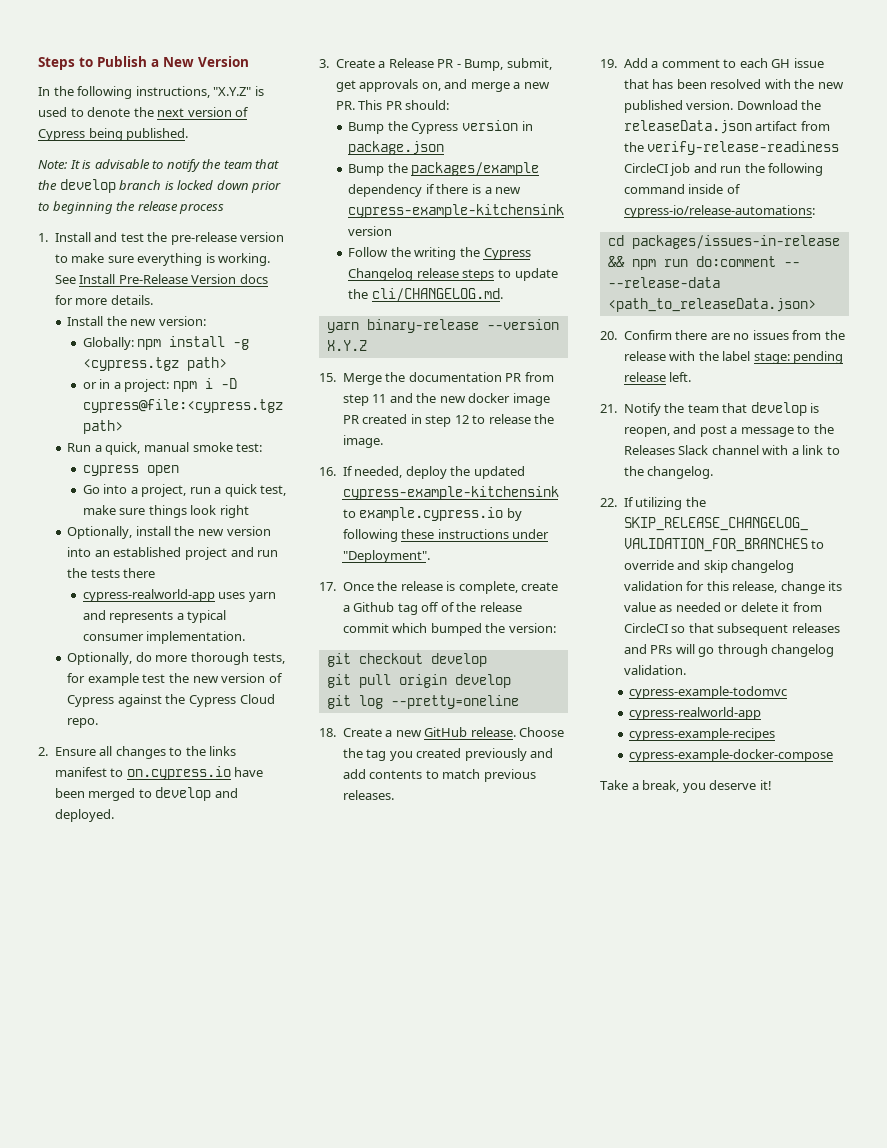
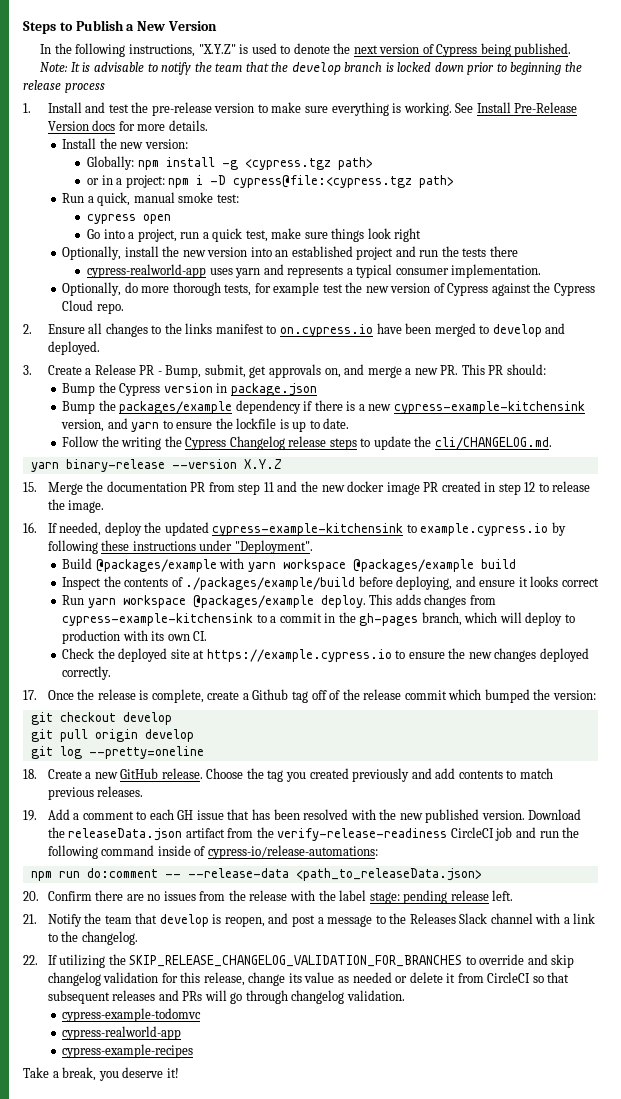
[348,226,393,236] version -> [61,418,350,432] version, and yarn to ensure the lockfile is up to date.
(430, 556) none -> [62,558,516,572] [62,576,599,590] [62,594,496,608] [62,612,575,626] [62,630,208,644] [62,648,589,662] [62,666,112,680] // Build @packages/example with yarn workspace @packages/example build // Inspect the contents of ./packages/example/build before deploying, and ensure it looks correct // Run yarn workspace @packages/example deploy. This adds changes from cypress-example-kitchensink to a commit in the gh-pages branch, which will deploy to production with its own CI. // Check the deployed site at https://example.cypress.io to ensure the new changes deployed correctly.
[607,235,840,249] [607,256,625,267] cd packages/issues-in-release && -> (378, 852) none
[629,749,834,762] // cypress-example-docker-compose -> (194, 1051) none

